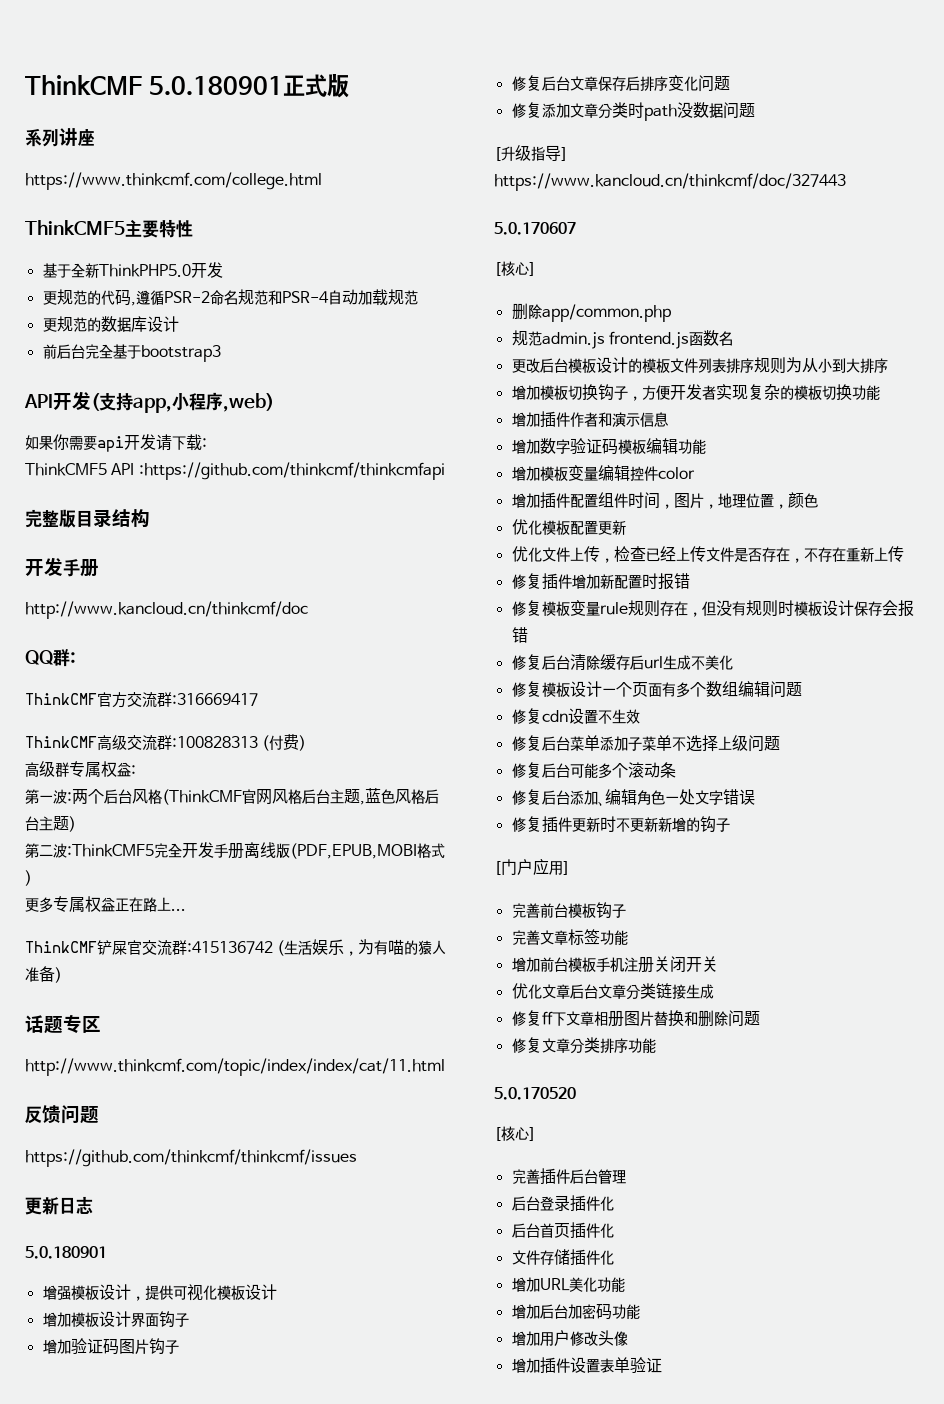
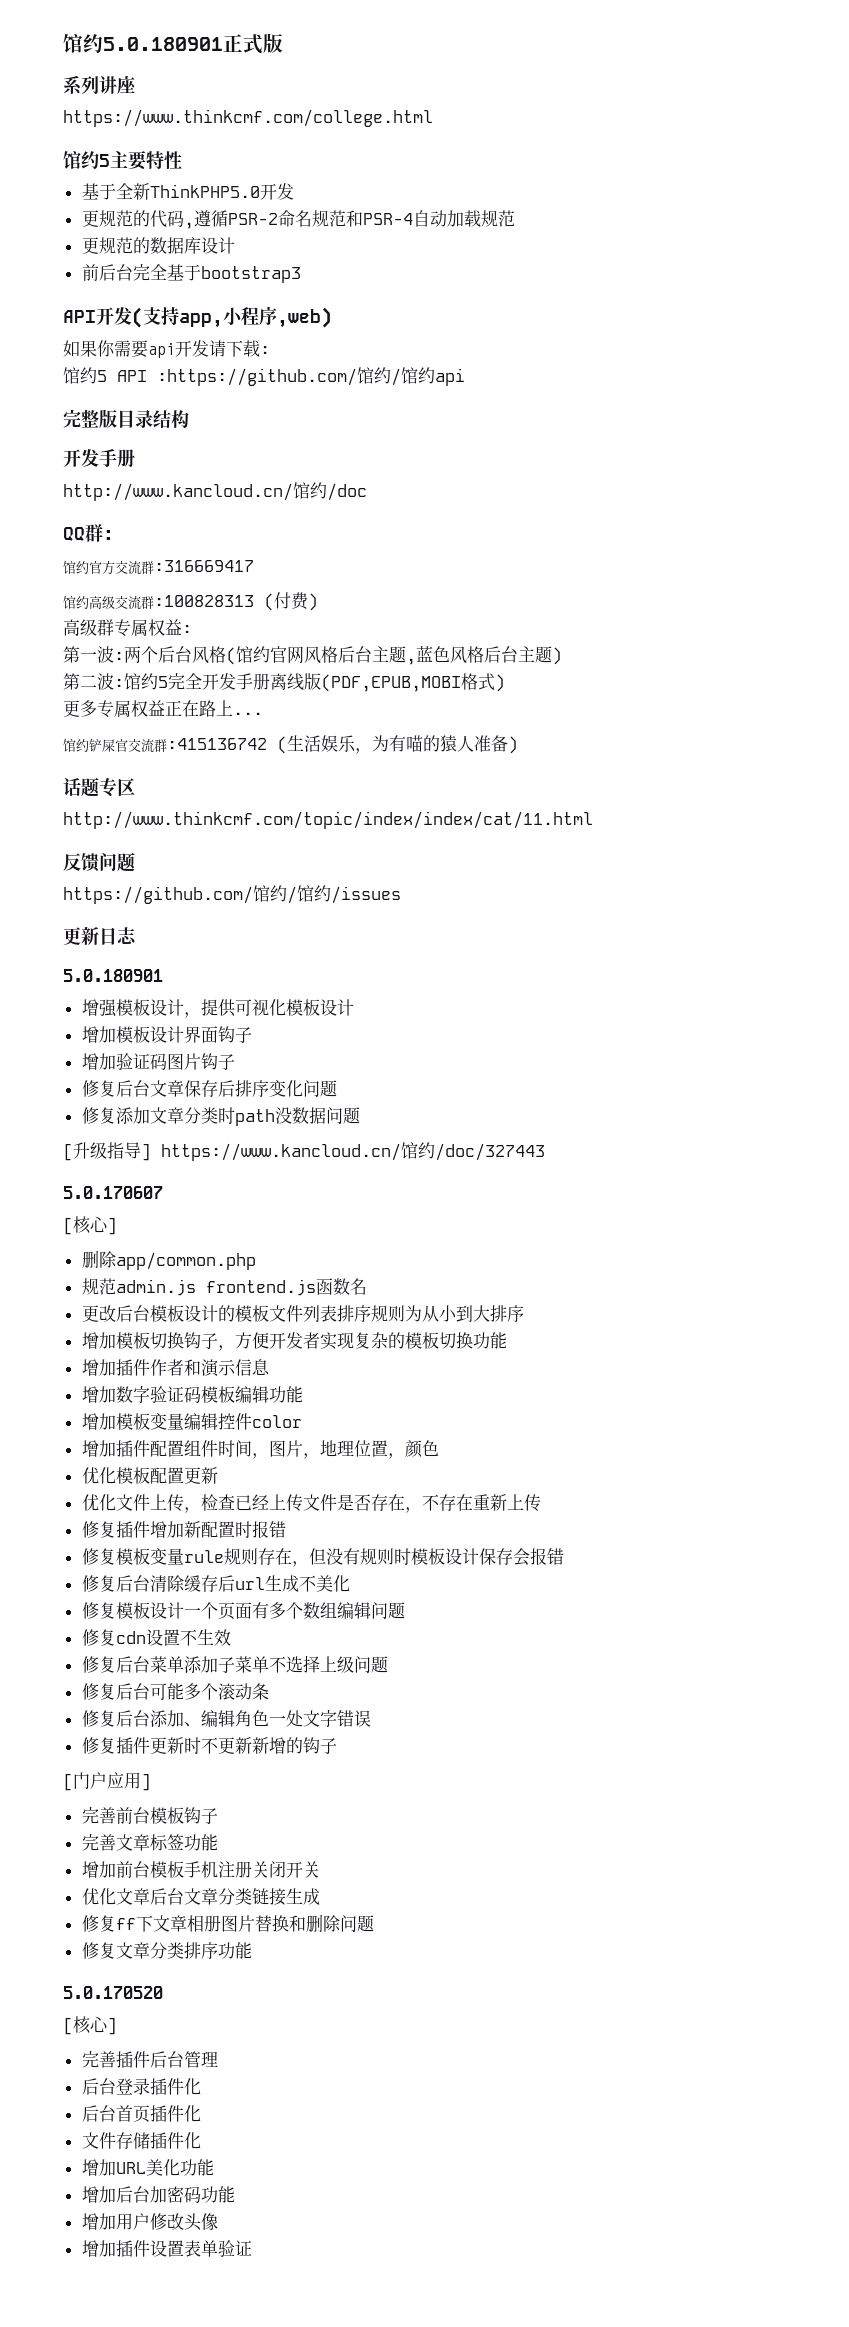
[25,75,142,95] ThinkCMF -> [63,33,103,53] 馆约
[25,220,125,235] ThinkCMF5 -> [63,150,110,169] 馆约5
[25,462,445,480] ThinkCMF5 API :https://github.com/thinkcmf/thinkcmfapi -> [63,367,465,386] 馆约5 API :https://github.com/馆约/馆约api
[25,601,308,619] http://www.kancloud.cn/thinkcmf/doc -> [63,482,367,501] http://www.kancloud.cn/馆约/doc
[25,693,97,705] ThinkCMF -> [63,560,89,574] 馆约
[25,736,97,748] ThinkCMF -> [63,595,89,609] 馆约
[162,789,242,805] (ThinkCMF -> [226,646,270,665] (馆约
[67,844,154,857] :ThinkCMF5 -> [114,673,168,690] :馆约5
[25,941,97,953] ThinkCMF -> [63,738,89,752] 馆约
[25,1149,357,1167] https://github.com/thinkcmf/thinkcmf/issues -> [63,885,401,904] https://github.com/馆约/馆约/issues
[494,173,846,191] https://www.kancloud.cn/thinkcmf/doc/327443 -> [161,1142,545,1161] https://www.kancloud.cn/馆约/doc/327443

